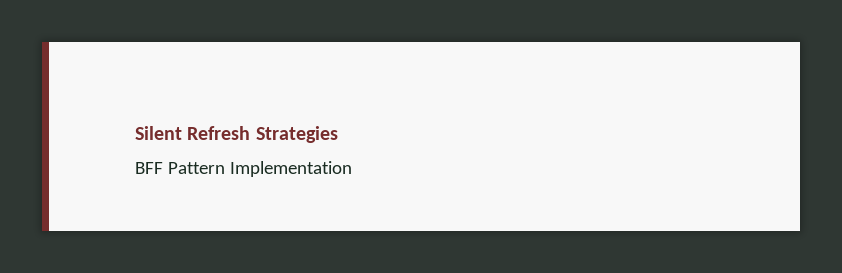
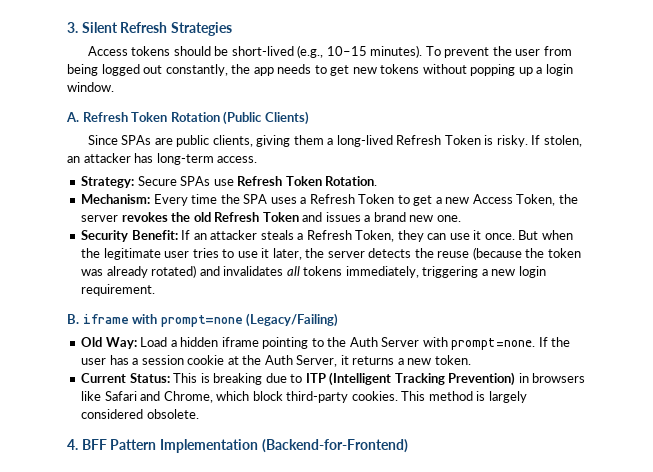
(135, 133) none -> [67,22,78,33] 3.
(338, 134) none -> [87,45,572,58] [67,64,573,76] [67,82,114,92] [66,111,309,125] [87,135,582,147] [67,153,258,165] [81,176,378,188] [81,194,578,206] [81,212,461,222] [81,230,573,242] [81,247,581,260] [81,265,546,278] [81,284,156,296] [67,313,339,327] [81,337,571,350] [81,355,471,367] [81,372,586,386] [81,391,527,403] [81,409,199,419] [67,439,78,450] Access tokens should be short-lived (e.g., 10–15 minutes). To prevent the user from being logged out constantly, the app needs to get new tokens without popping up a login window. // A. Refresh Token Rotation (Public Clients) // Since SPAs are public clients, giving them a long-lived Refresh Token is risky. If stolen, an attacker has long-term access. // Strategy: Secure SPAs use Refresh Token Rotation. // Mechanism: Every time the SPA uses a Refresh Token to get a new Access Token, the server revokes the old Refresh Token and issues a brand new one. // Security Benefit: If an attacker steals a Refresh Token, they can use it once. But when the legitimate user tries to use it later, the server detects the reuse (because the token was already rotated) and invalidates all tokens immediately, triggering a new login requirement. // B. iframe with prompt=none (Legacy/Failing) // Old Way: Load a hidden iframe pointing to the Auth Server with prompt=none. If the user has a session cookie at the Auth Server, it returns a new token. // Current Status: This is breaking due to ITP (Intelligent Tracking Prevention) in browsers like Safari and Chrome, which block third-party cookies. This method is largely considered obsolete. // 4.
(352, 169) none -> [261,439,408,453] (Backend-for-Frontend)

